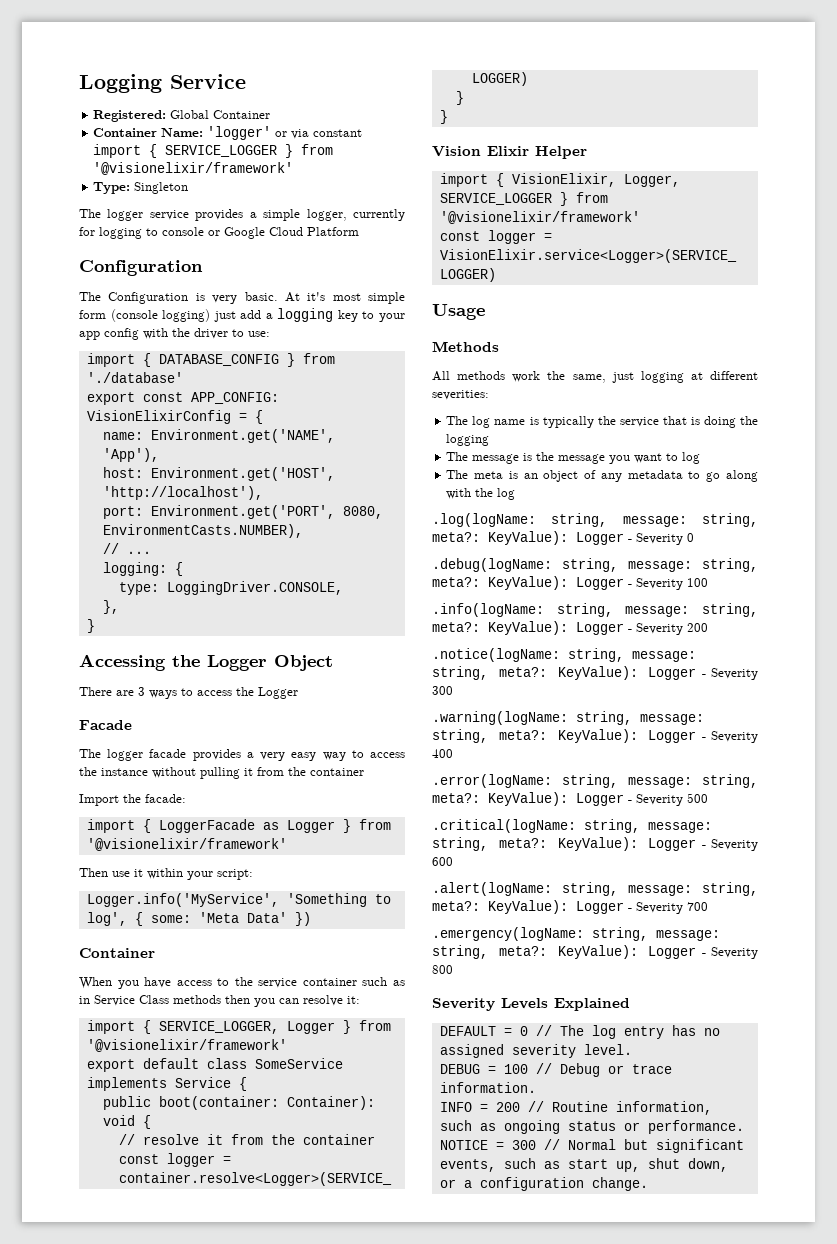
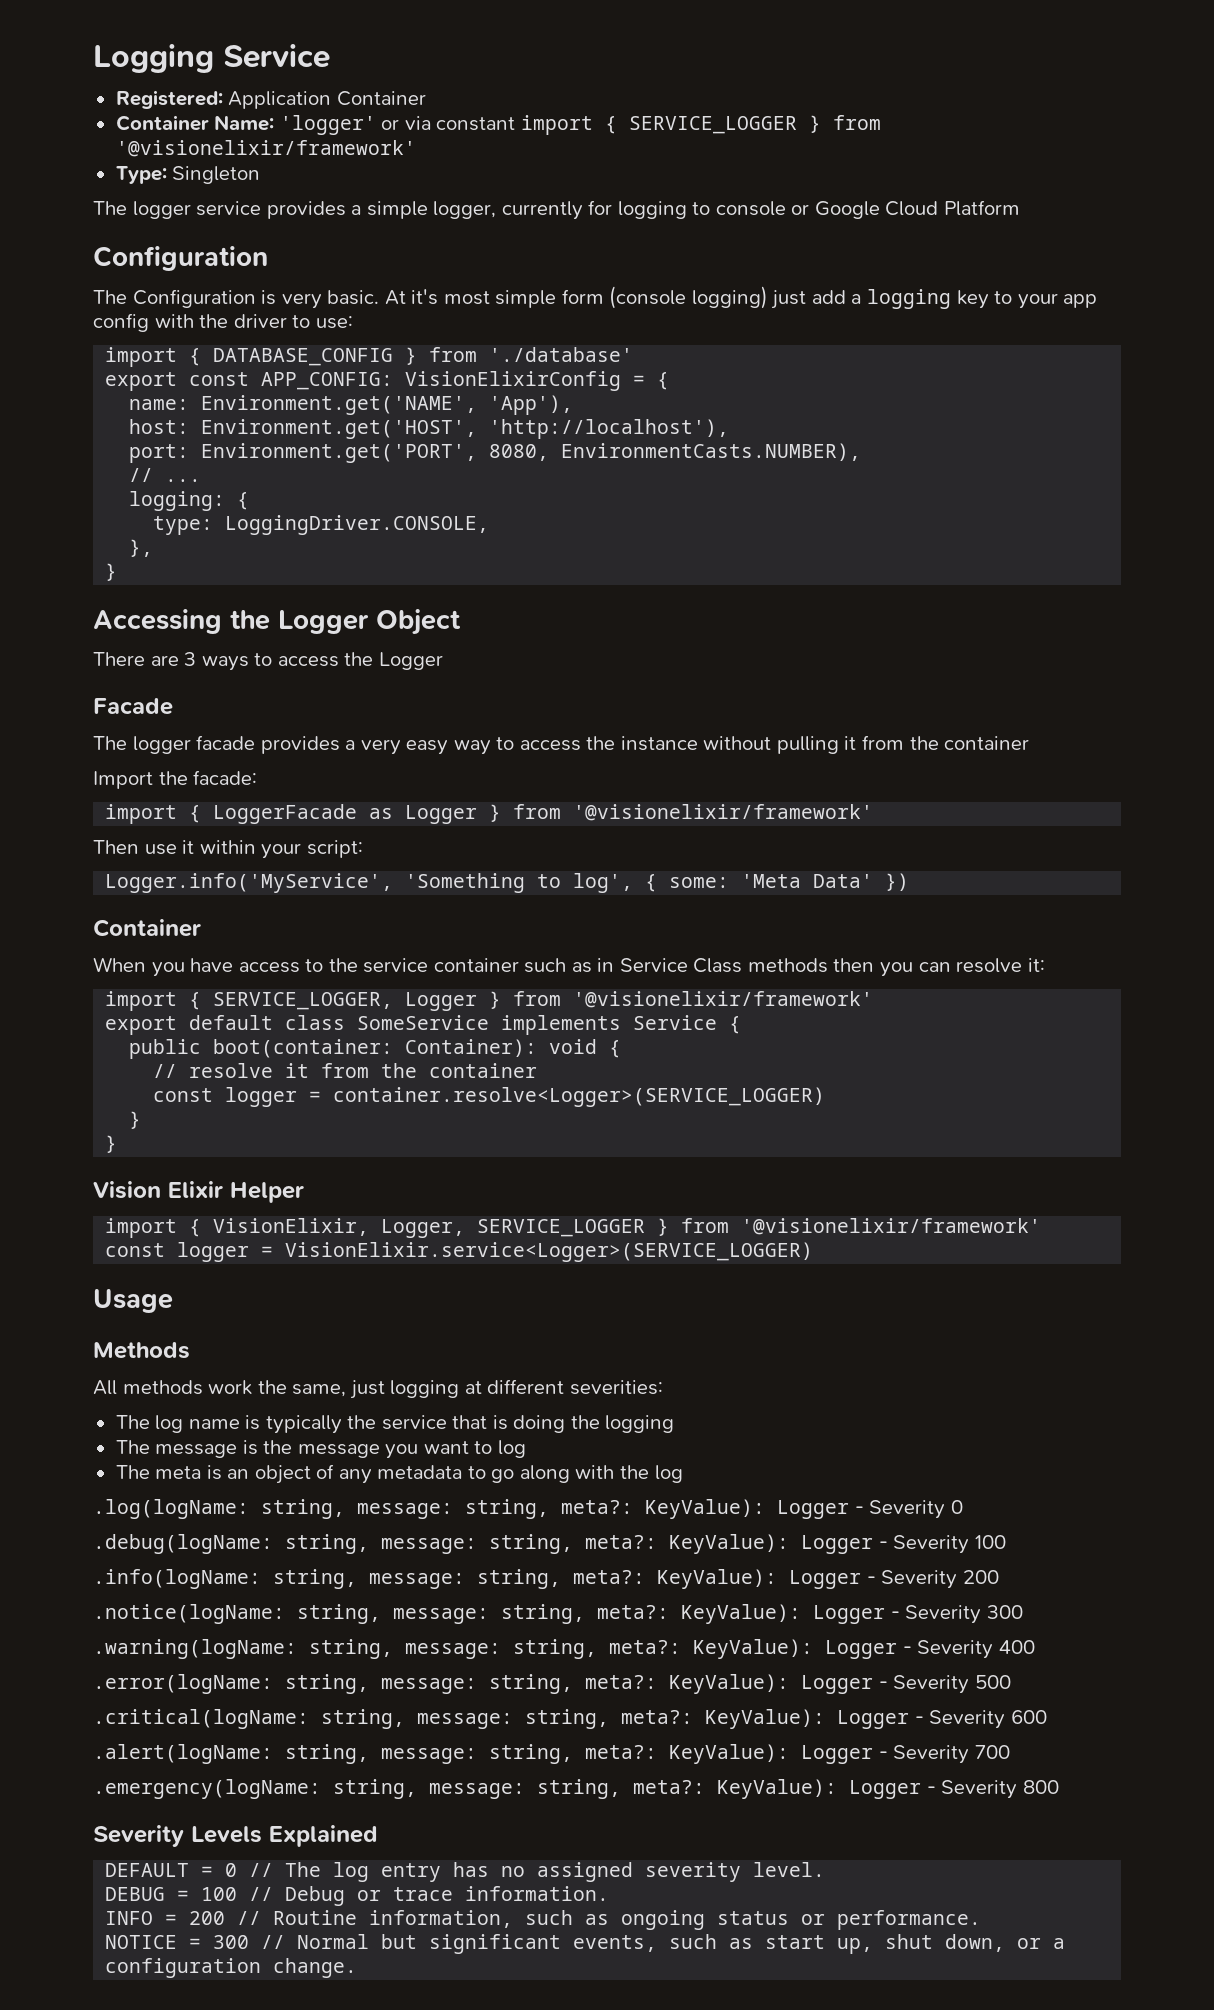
[170,110,210,119] Global -> [228,91,332,109] Application

